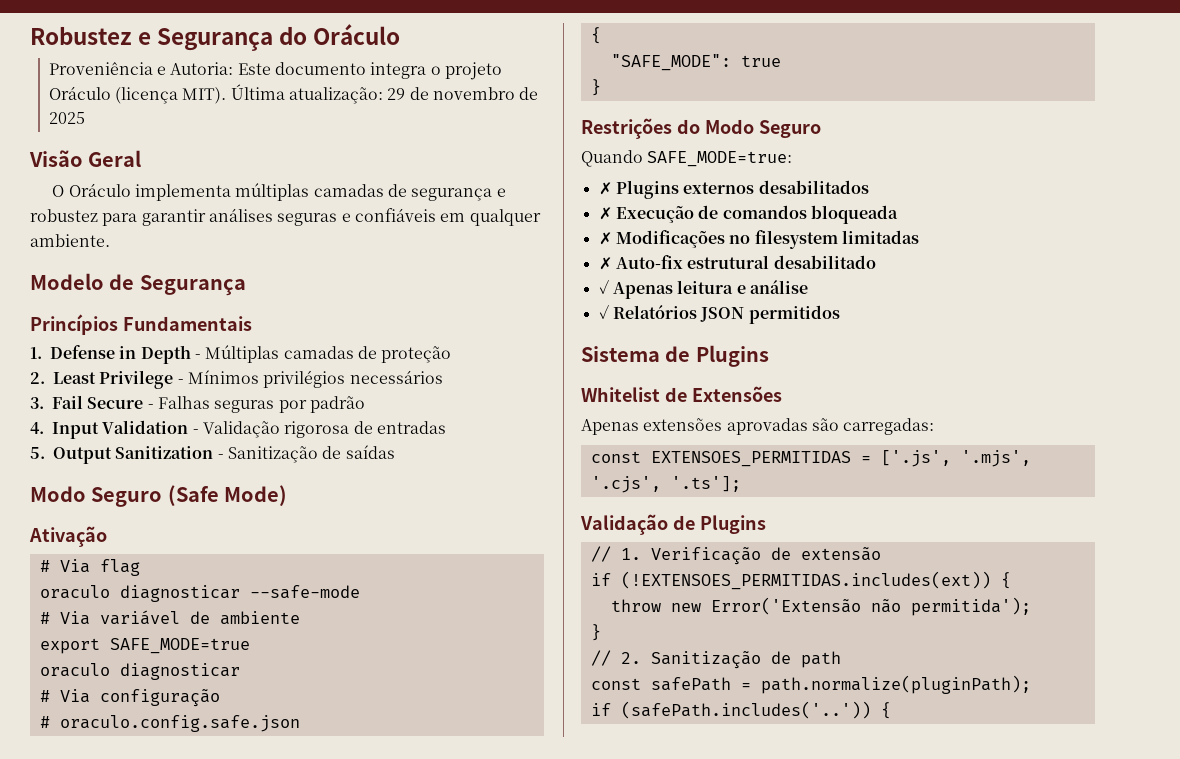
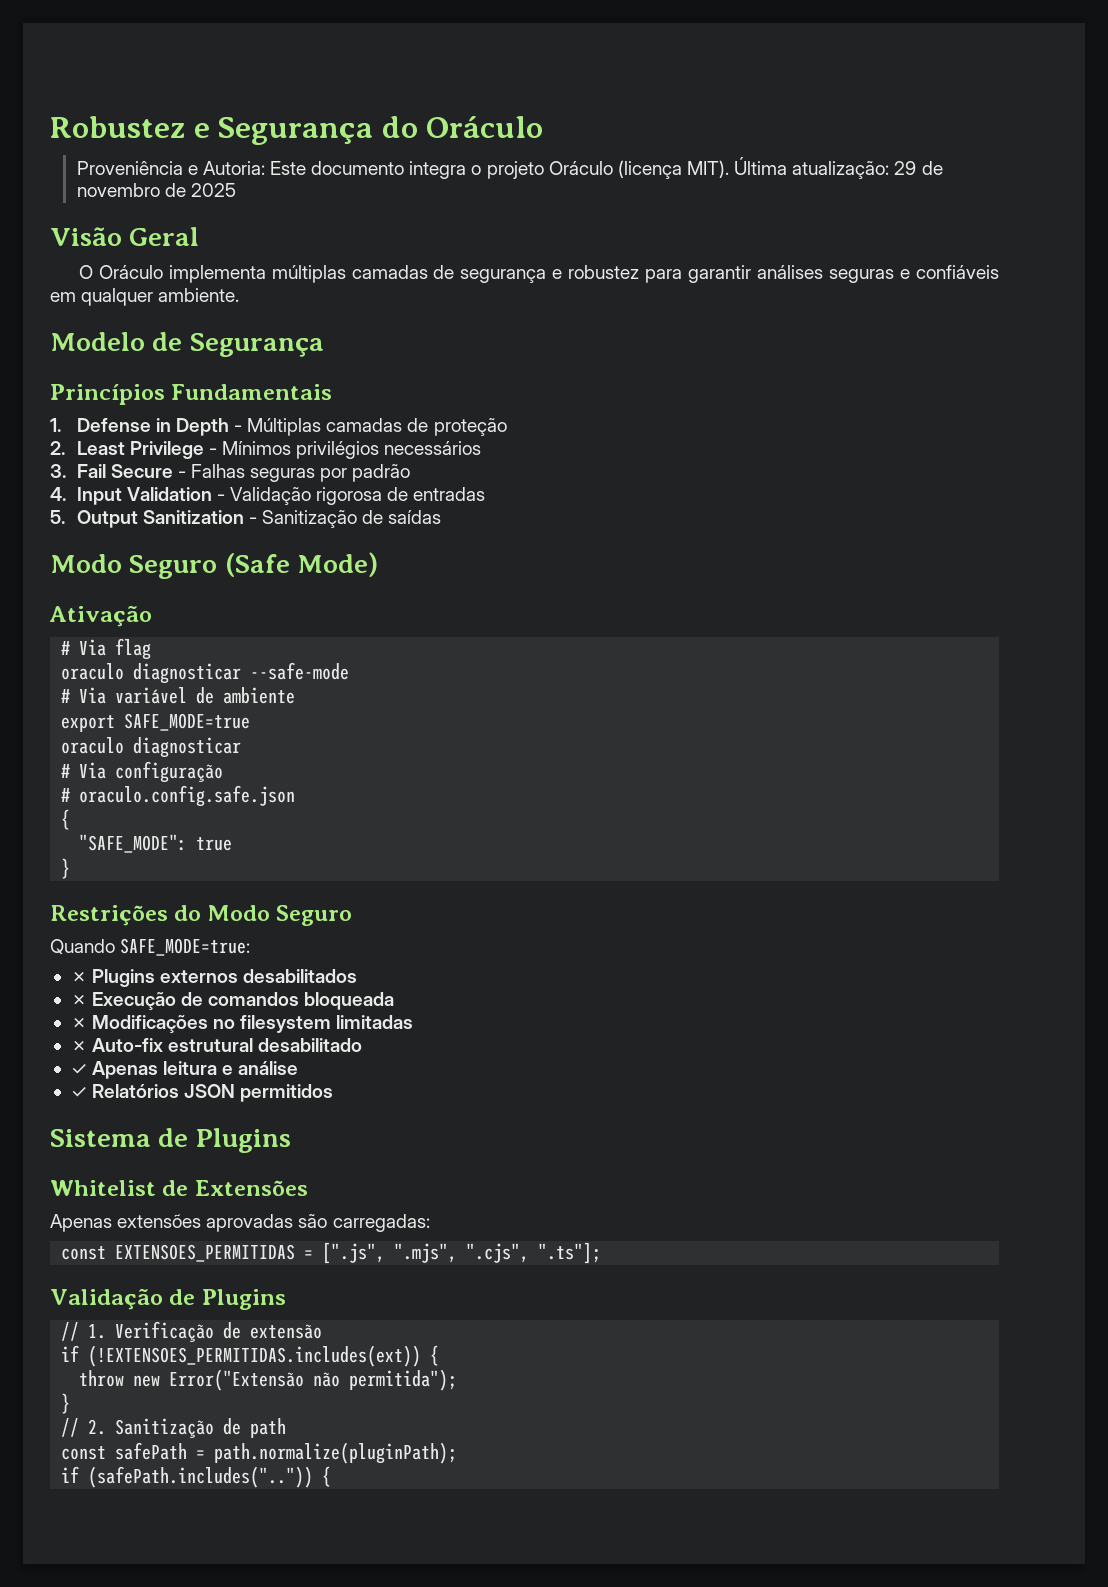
[880,450,1031,467] [590,476,741,493] ['.js', '.mjs', '.cjs', '.ts']; -> [322,1242,602,1264] [".js", ".mjs", ".cjs", ".ts"];
[710,597,1031,616] Error('Extensão não permitida'); -> [169,1369,458,1391] Error("Extensão não permitida");
[620,701,871,719] (safePath.includes('..')) -> [88,1466,314,1488] (safePath.includes(".."))

